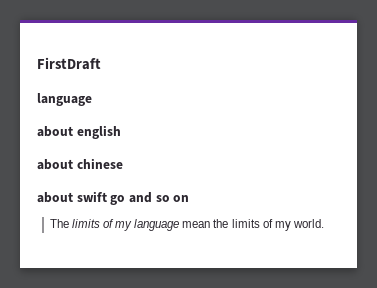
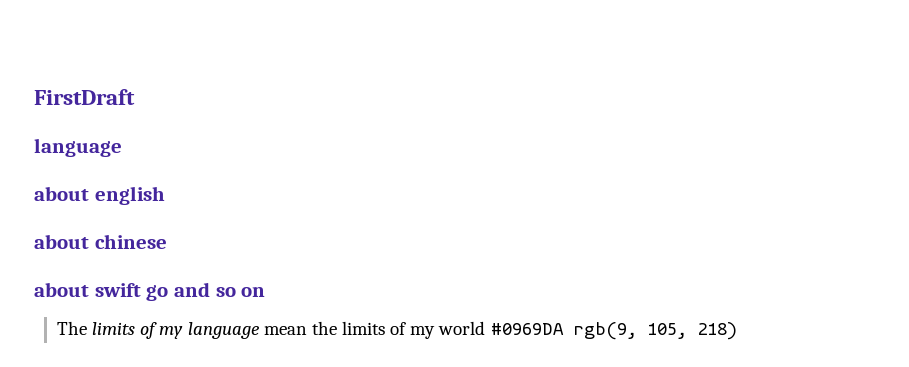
[292,219,324,228] world. -> [438,321,737,340] world #0969DA rgb(9, 105, 218)

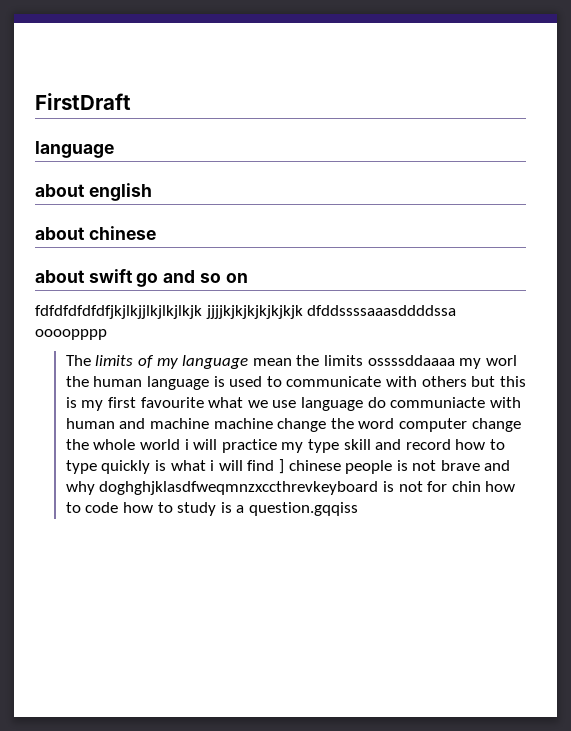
(266, 292) none -> [35,305,457,319] [35,329,107,340] // fdfdfdfdfdfjkjlkjjlkjlkjlkjk jjjjkjkjkjkjkjkjk dfddssssaaasddddssa oooopppp
[390,321,737,340] of my world #0969DA rgb(9, 105, 218) -> [367,355,517,369] [65,376,526,390] [65,397,521,411] [65,418,521,432] [65,439,505,453] [65,459,511,474] [65,481,516,495] [65,502,358,516] ossssddaaaa my worl the human language is used to communicate with others but this is my first favourite what we use language do communiacte with human and machine machine change the word computer change the whole world i will practice my type skill and record how to type quickly is what i will find ] chinese people is not brave and why doghghjklasdfweqmnzxccthrevkeyboard is not for chin how to code how to study is a question.gqqiss

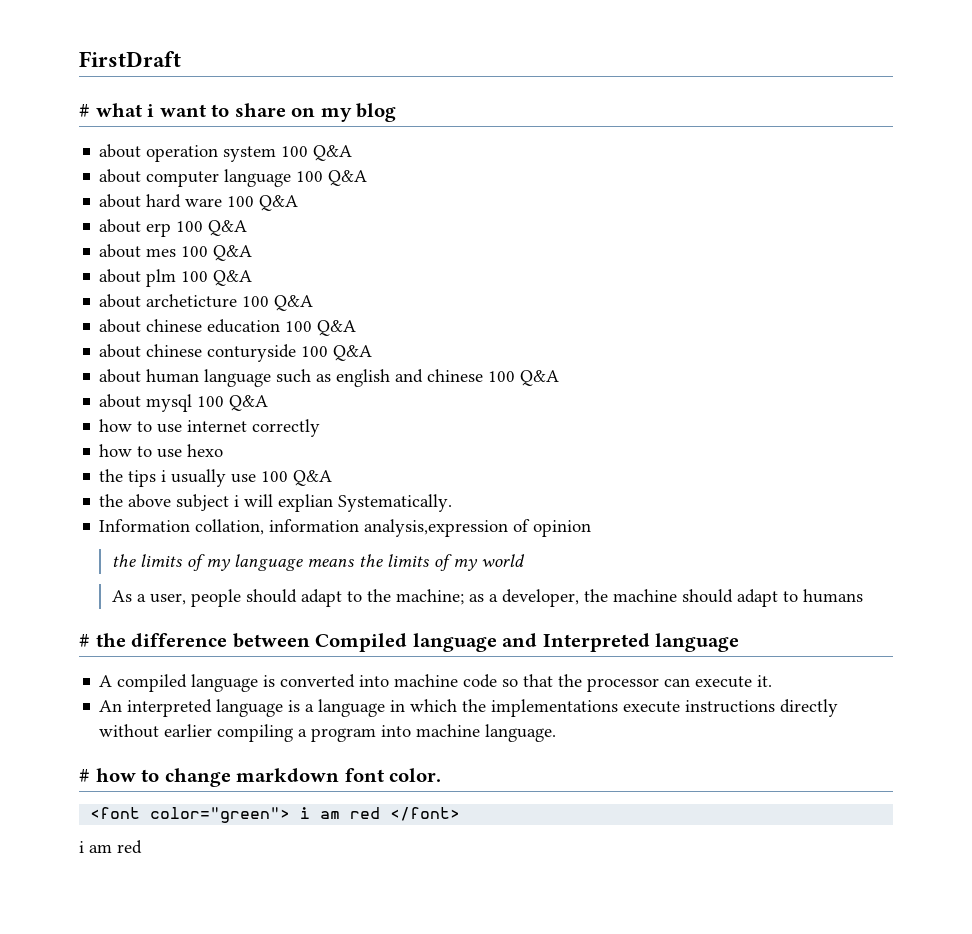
[35,141,114,158] [35,183,152,201] [35,226,156,240] [35,269,248,287] [35,305,457,319] [35,329,107,340] [65,355,91,366] language // about english // about chinese // about swift go and so on // fdfdfdfdfdfjkjlkjjlkjlkjlkjk jjjjkjkjkjkjkjkjk dfddssssaaasddddssa oooopppp // The -> [79,103,397,122] [99,144,353,162] [99,169,368,187] [99,194,299,211] [99,219,248,237] [99,244,253,261] [99,269,253,287] [99,294,314,311] [99,319,357,336] [99,344,373,362] [99,369,560,387] [99,394,269,412] [99,419,321,437] [99,444,224,458] [99,469,333,487] [99,494,453,512] [99,519,592,537] [111,554,136,567] # what i want to share on my blog // about operation system 100 Q&A // about computer language 100 Q&A // about hard ware 100 Q&A // about erp 100 Q&A // about mes 100 Q&A // about plm 100 Q&A // about archeticture 100 Q&A // about chinese education 100 Q&A // about chinese conturyside 100 Q&A // about human language such as english and chinese 100 Q&A // about mysql 100 Q&A // how to use internet correctly // how to use hexo // the tips i usually use 100 Q&A // the above subject i will explian Systematically. // Information collation, information analysis,expression of opinion // the
[252,355,517,369] [65,376,526,390] [65,397,521,411] [65,418,521,432] [65,439,505,453] [65,459,511,474] [65,481,516,495] [65,502,358,516] mean the limits ossssddaaaa my worl the human language is used to communicate with others but this is my first favourite what we use language do communiacte with human and machine machine change the word computer change the whole world i will practice my type skill and record how to type quickly is what i will find ] chinese people is not brave and why doghghjklasdfweqmnzxccthrevkeyboard is not for chin how to code how to study is a question.gqqiss -> [306,554,525,571] [111,589,863,607] [79,633,740,652] [99,674,773,692] [99,699,839,717] [99,724,557,742] [79,768,442,787] [90,807,461,823] [79,840,142,854] means the limits of my world // As a user, people should adapt to the machine; as a developer, the machine should adapt to humans // # the difference between Compiled language and Interpreted language // A compiled language is converted into machine code so that the processor can execute it. // An interpreted language is a language in which the implementations execute instructions directly without earlier compiling a program into machine language. // # how to change markdown font color. // <font color="green"> i am red </font> // i am red

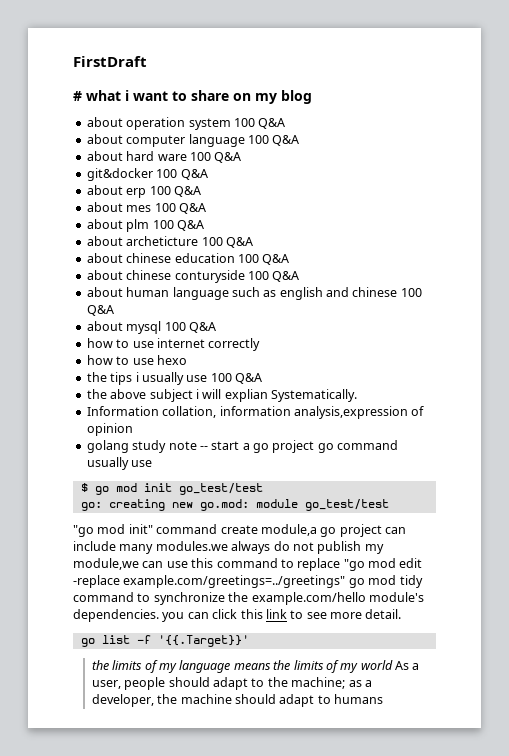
(299, 203) none -> [86,168,208,181] // git&docker 100 Q&A
(592, 528) none -> [86,440,399,453] [86,457,153,470] [80,483,263,495] [80,499,389,511] [73,524,406,537] [73,541,384,554] [73,558,423,571] [73,575,423,588] [73,592,424,605] [73,609,402,622] [80,635,249,647] // golang study note -- start a go project go command usually use // $ go mod init go_test/test // go: creating new go.mod: module go_test/test // "go mod init" command create module,a go project can include many modules.we always do not publish my module,we can use this command to replace "go mod edit -replace example.com/greetings=../greetings" go mod tidy command to synchronize the example.com/hello module's dependencies. you can click this link to see more detail. // go list -f '{{.Target}}'
(525, 560) // -> (393, 665) none
[79,633,740,652] [99,674,773,692] [99,699,839,717] [99,724,557,742] [79,768,442,787] [90,807,461,823] [79,840,142,854] // # the difference between Compiled language and Interpreted language // A compiled language is converted into machine code so that the processor can execute it. // An interpreted language is a language in which the implementations execute instructions directly without earlier compiling a program into machine language. // # how to change markdown font color. // <font color="green"> i am red </font> // i am red -> (384, 699) none

